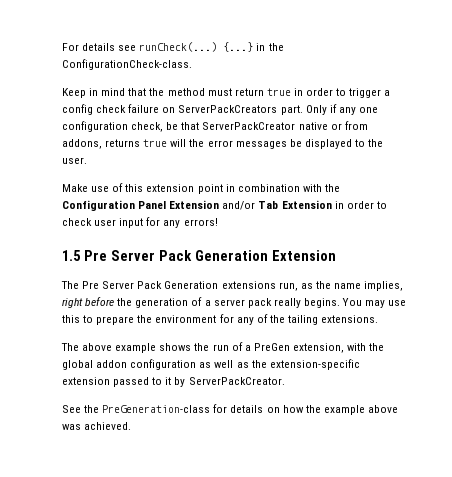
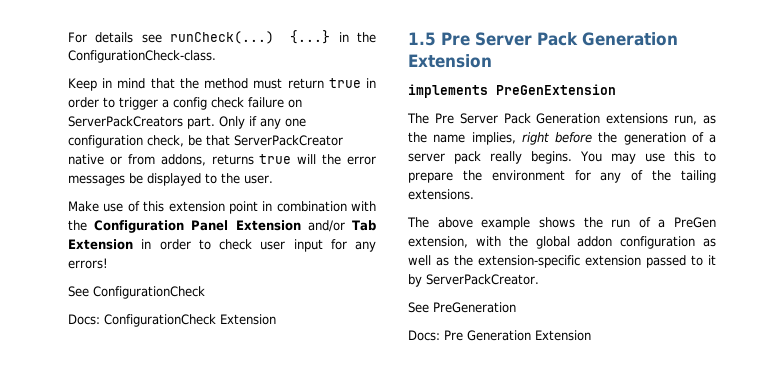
(218, 222) none -> [68,286,205,299] [68,314,276,327] // See ConfigurationCheck // Docs: ConfigurationCheck Extension
(336, 255) none -> [408,84,616,98] // implements PreGenExtension
[84,404,398,415] [62,422,132,430] the PreGeneration-class for details on how the example above was achieved. -> [433,302,516,313] [408,330,591,341] PreGeneration // Docs: Pre Generation Extension

